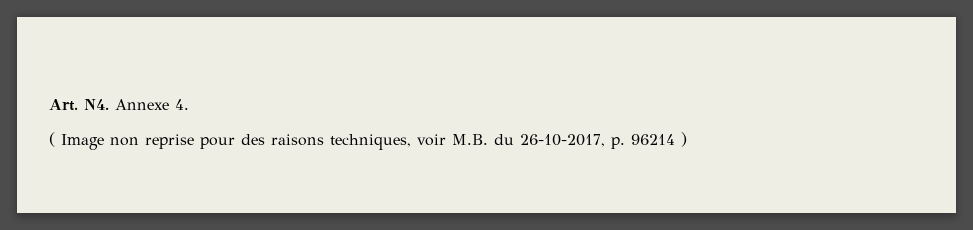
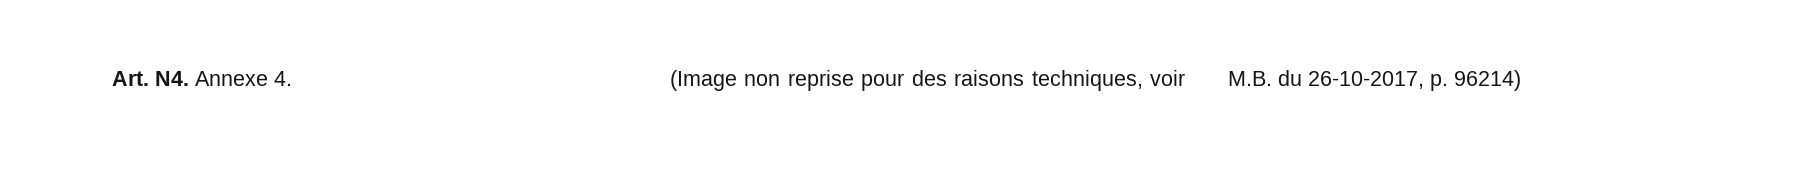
[49,132,104,150] ( Image -> [670,70,737,91] (Image
[631,132,687,147] 96214 ) -> [1454,70,1521,91] 96214)

